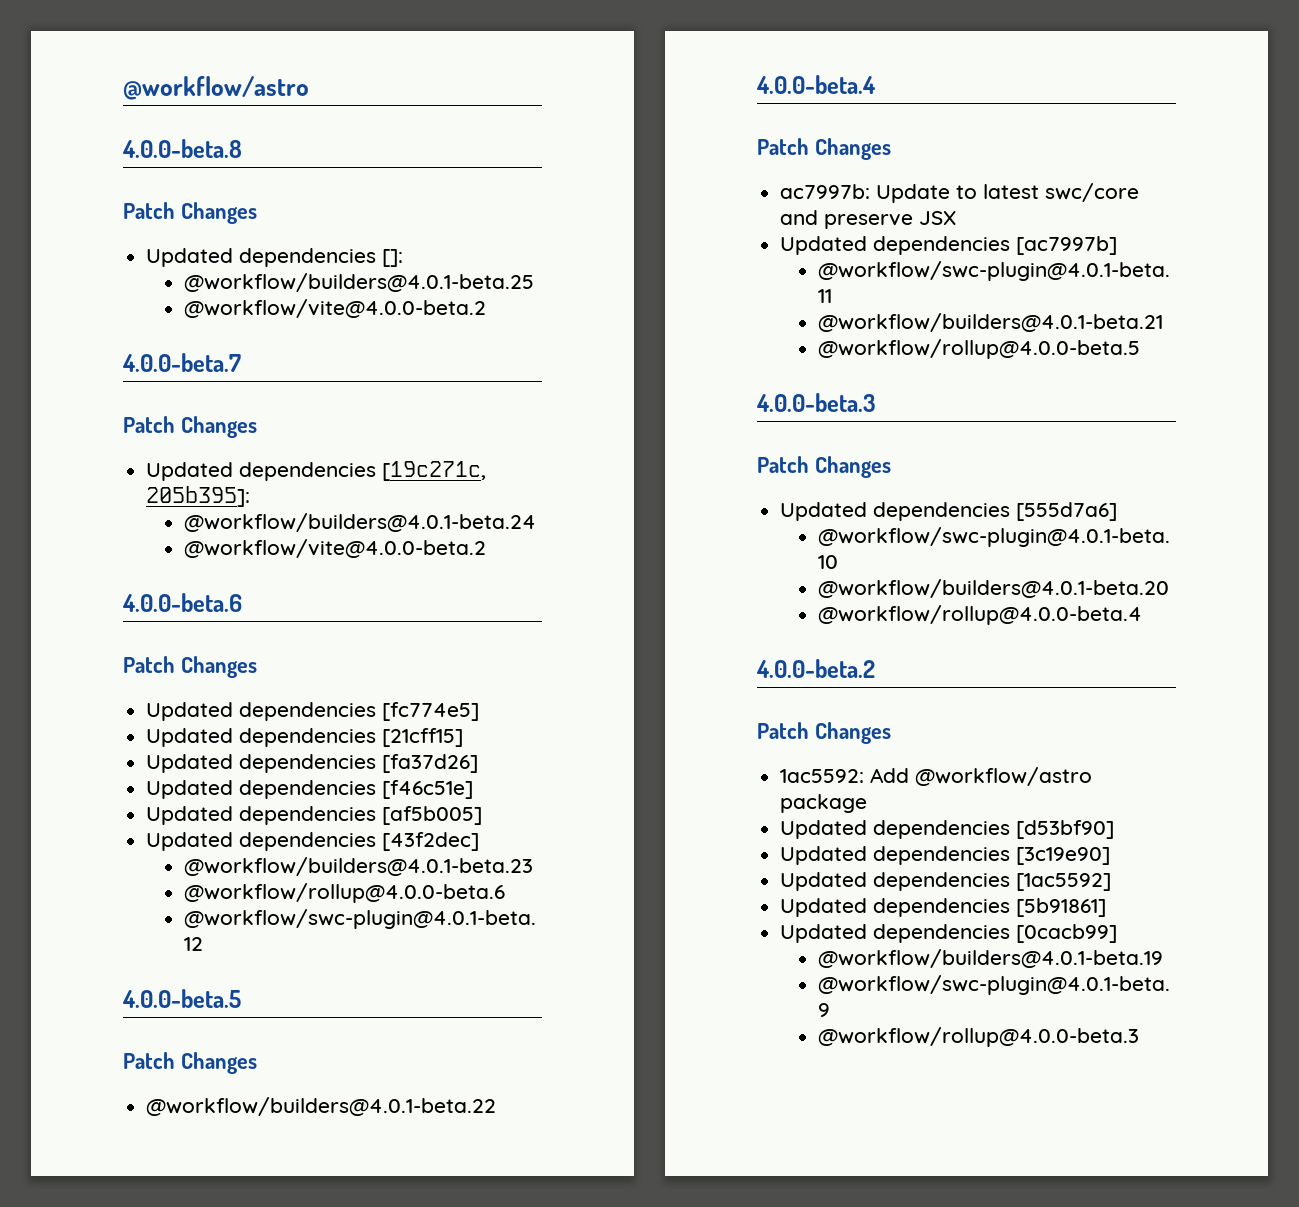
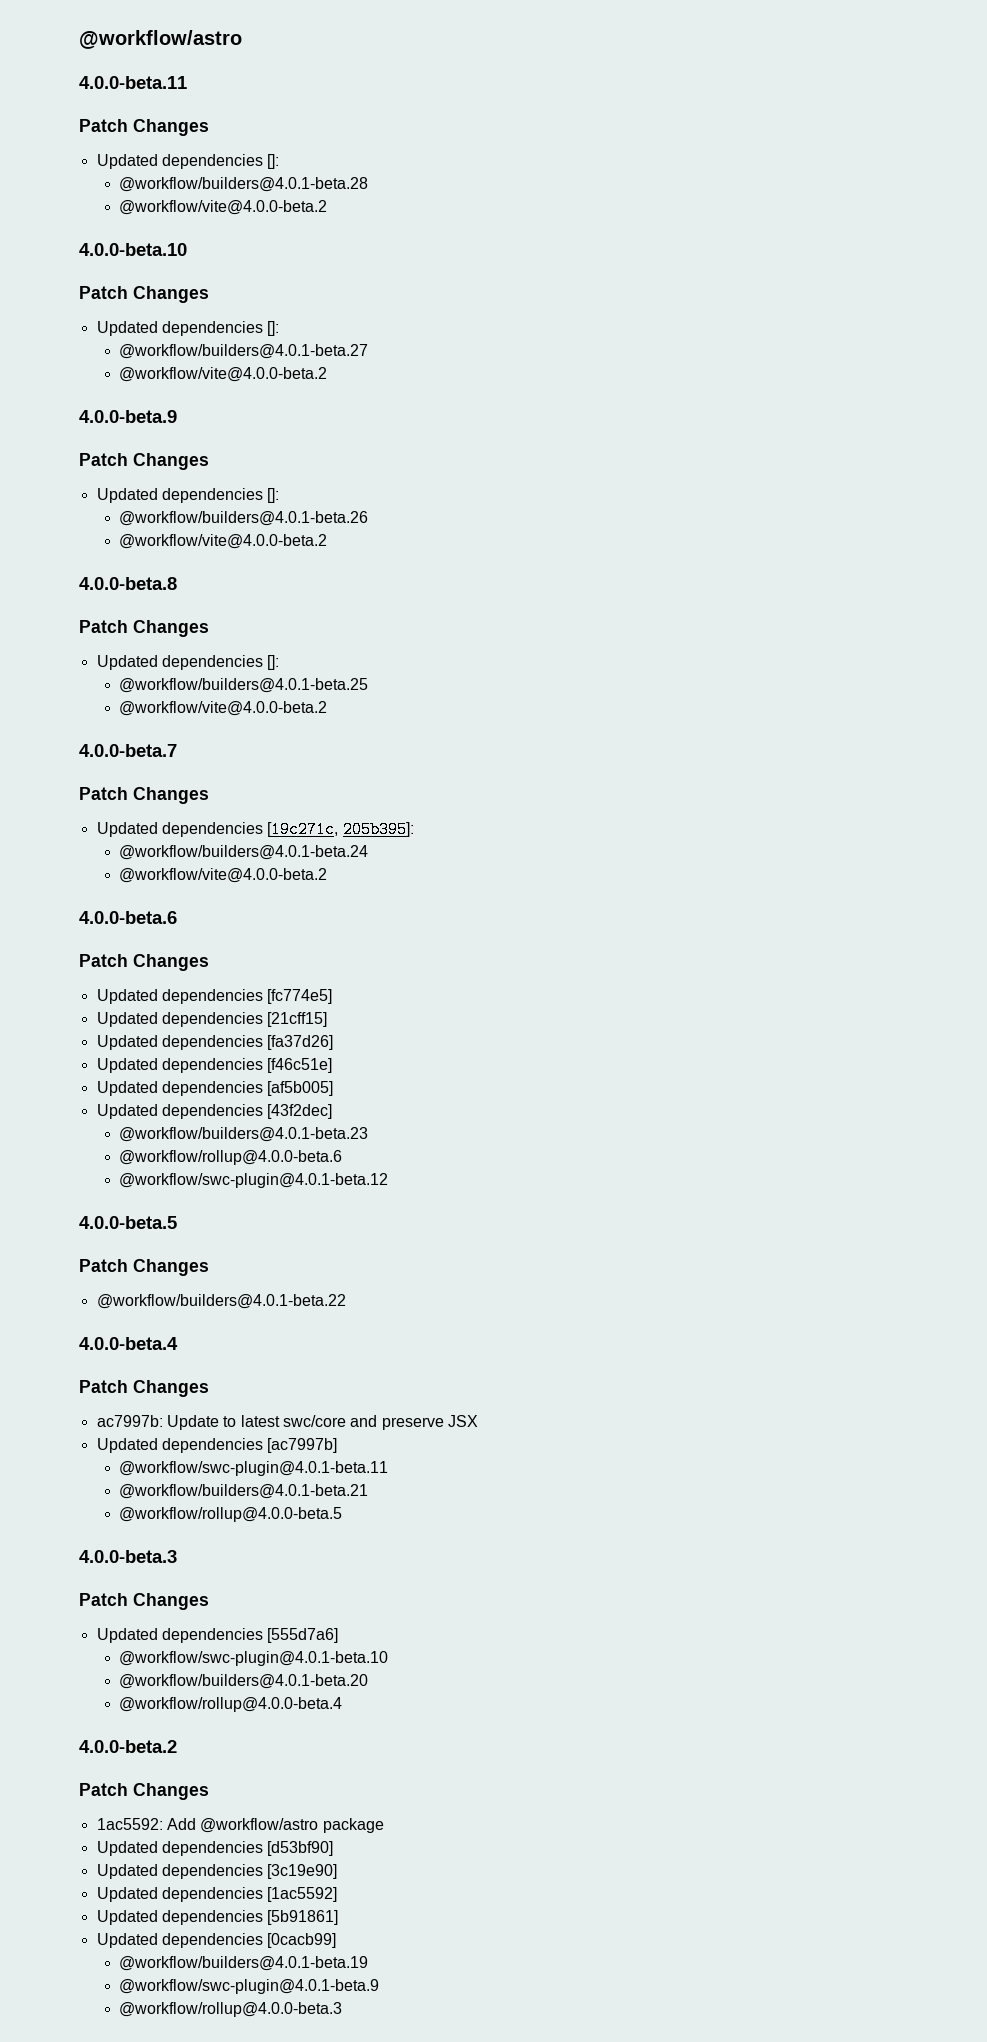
[123,76,309,100] @workflow/astro -> [79,30,242,49] [79,76,187,89] [79,119,209,136] [96,154,280,169] [119,177,369,192] [119,200,328,215] [79,243,187,256] [79,286,209,303] [96,321,280,336] [119,344,369,359] [119,367,328,382] [79,410,177,423] [79,453,209,470] [96,488,280,503] [119,511,369,526] [119,534,328,549] @workflow/astro // 4.0.0-beta.11 // Patch Changes // Updated dependencies []: // @workflow/builders@4.0.1-beta.28 // @workflow/vite@4.0.0-beta.2 // 4.0.0-beta.10 // Patch Changes // Updated dependencies []: // @workflow/builders@4.0.1-beta.27 // @workflow/vite@4.0.0-beta.2 // 4.0.0-beta.9 // Patch Changes // Updated dependencies []: // @workflow/builders@4.0.1-beta.26 // @workflow/vite@4.0.0-beta.2

